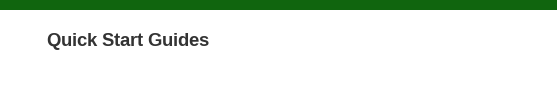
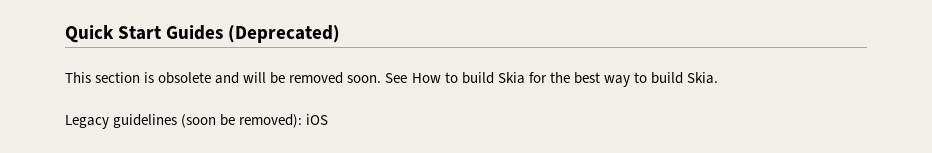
(209, 39) none -> [228,25,341,43] [65,72,718,87] [65,114,329,129] (Deprecated) // This section is obsolete and will be removed soon. See How to build Skia for the best way to build Skia. // Legacy guidelines (soon be removed): iOS

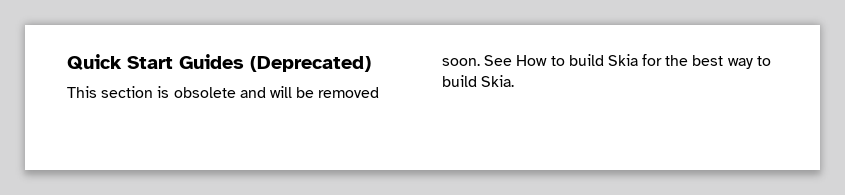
[65,114,329,129] // Legacy guidelines (soon be removed): iOS -> (515, 81) none

